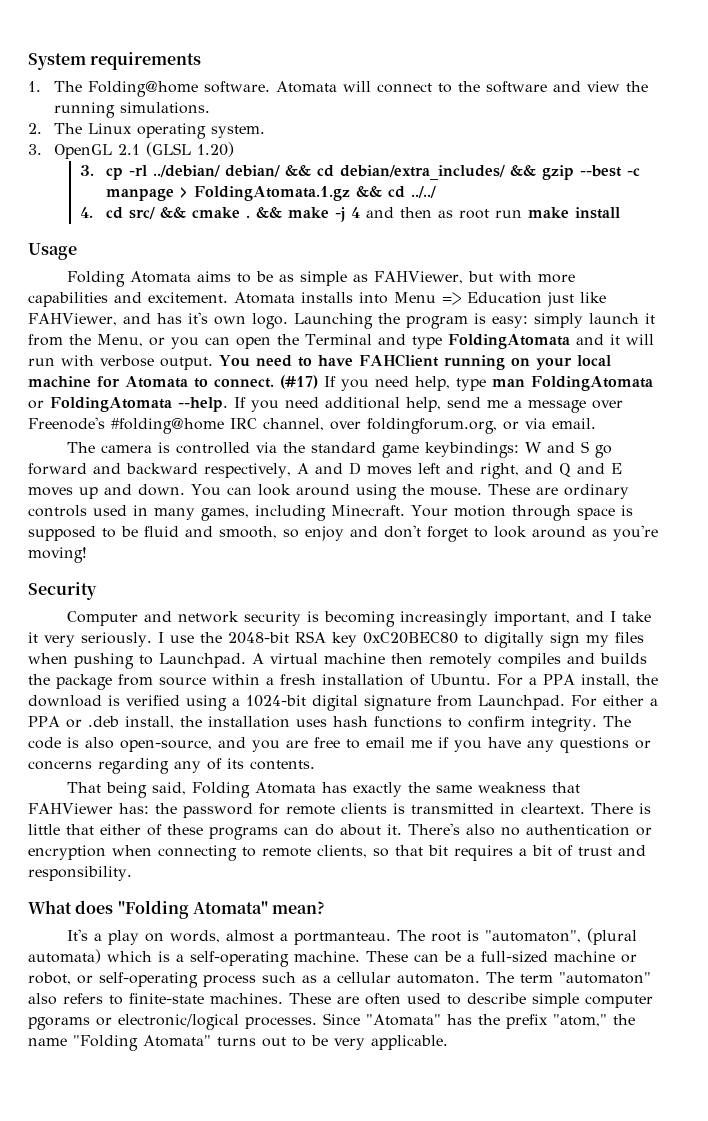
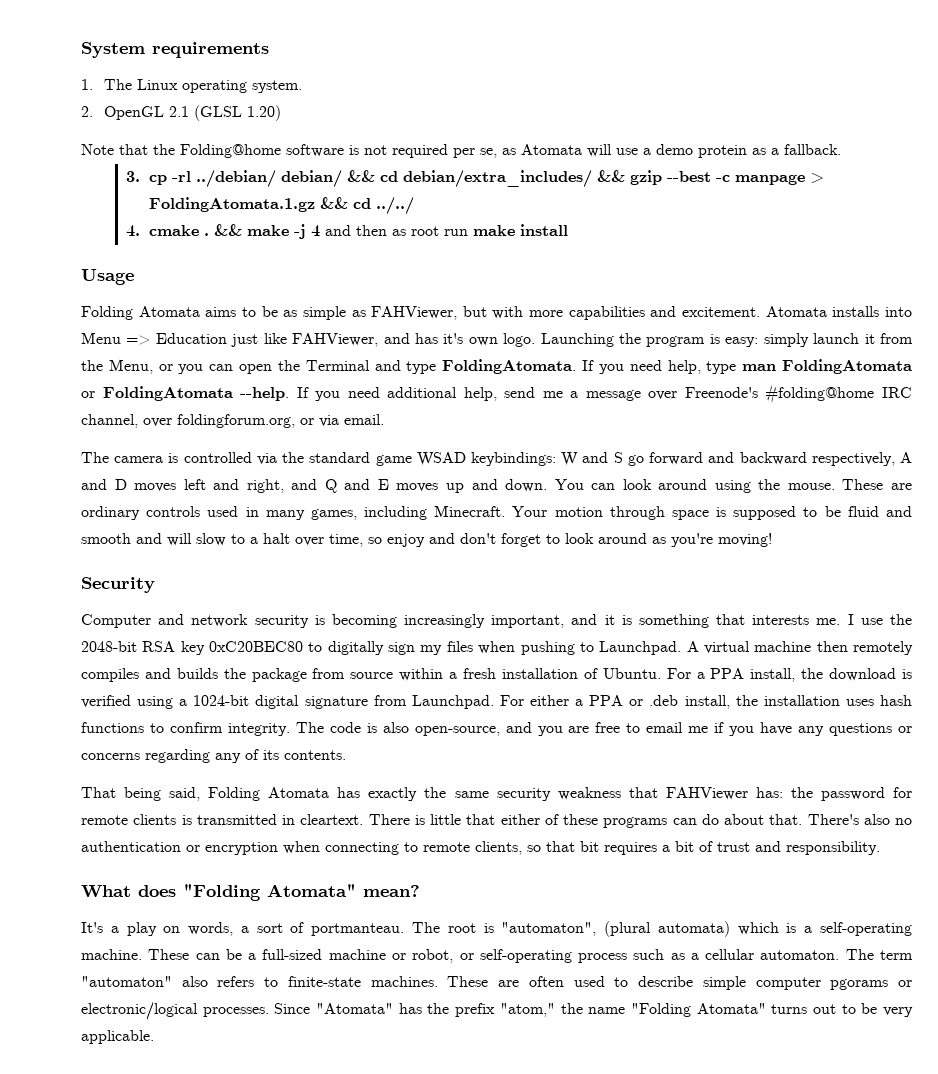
[87,81,648,97] [53,102,210,118] [28,123,82,134] Folding@home software. Atomata will connect to the software and view the running simulations. // 2. The -> (132, 84) none
[28,144,42,155] 3. -> [81,106,93,117] 2.
(234, 149) none -> [81,144,841,158] // Note that the Folding@home software is not required per se, as Atomata will use a demo protein as a fallback.
[105,207,186,219] cd src/ && -> (141, 231) none
[447,334,654,349] [28,354,611,370] [28,375,318,389] FoldingAtomata and it will run with verbose output. You need to have FAHClient running on your local machine for Atomata to connect. (#17) -> [442,359,577,374] FoldingAtomata.
(419, 451) none -> [416,452,466,466] WSAD
[219,526,277,539] smooth, -> [81,533,363,547] smooth and will slow to a halt over time,
[609,611,651,622] [28,632,152,647] I take it very seriously. -> [604,614,841,628] it is something that interests me.
(472, 789) none -> [496,788,551,801] security
[387,824,402,835] it. -> [769,814,803,825] that.
[225,930,288,942] almost a -> [240,922,305,933] a sort of

